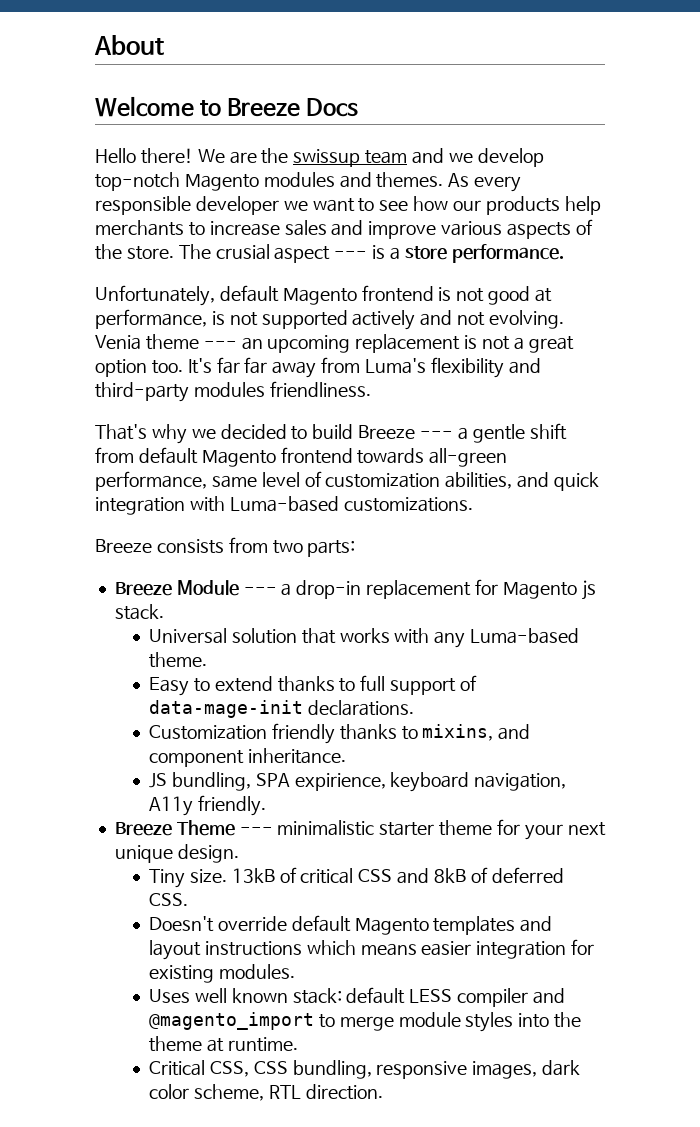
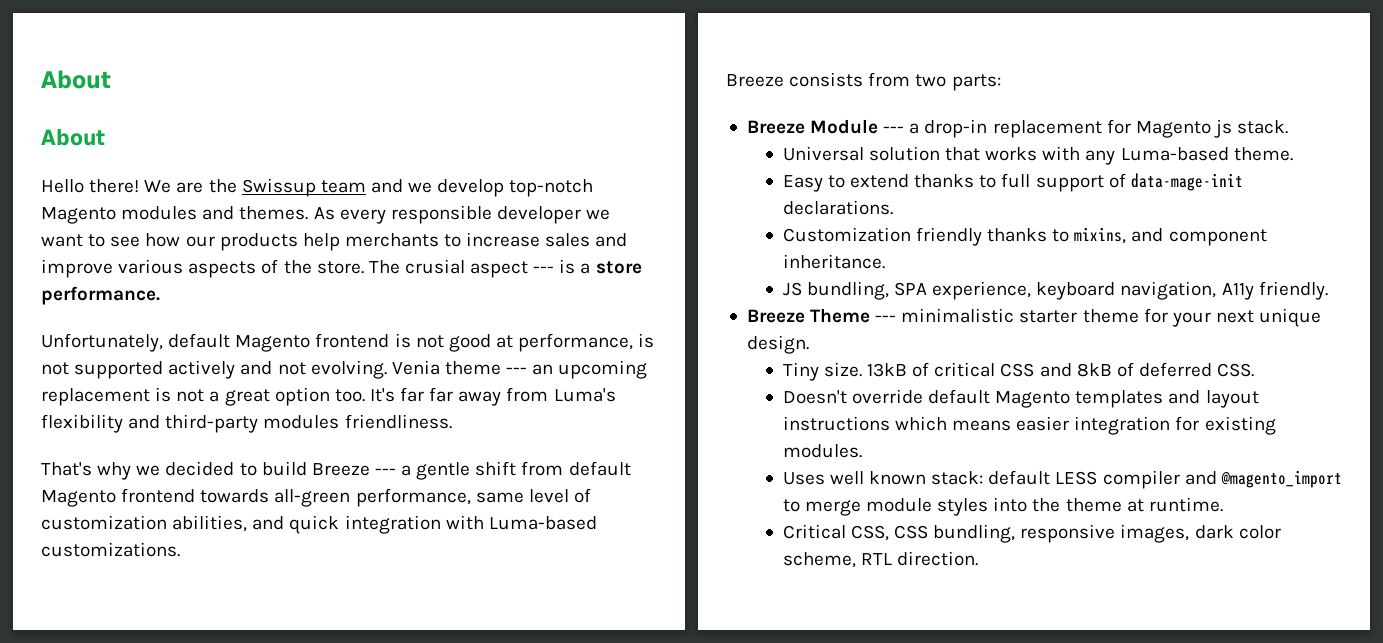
[94,35,164,55] [95,96,359,117] About // Welcome to Breeze Docs -> [41,70,111,89] [41,129,105,146] About // About
[293,149,361,167] swissup -> [241,178,316,197] Swissup
[294,773,386,791] expirience, -> [932,281,1032,300] experience,

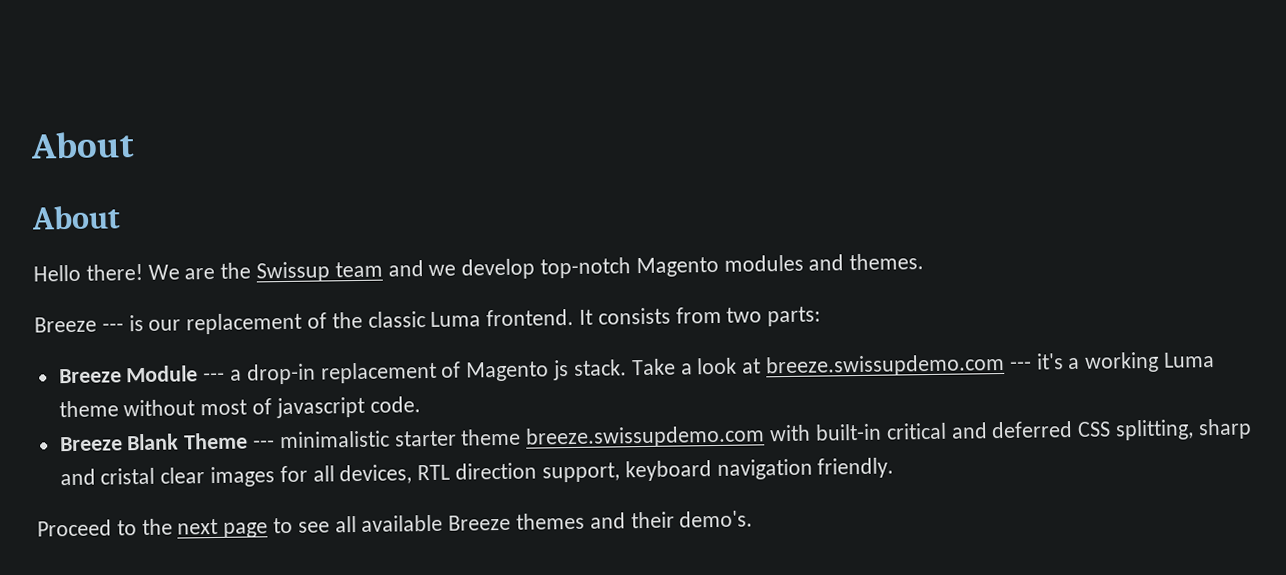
[313,205,611,224] [41,232,628,251] [41,259,642,278] [41,286,160,305] [41,333,655,352] [41,360,648,379] [41,387,616,406] [41,414,452,433] [41,461,631,480] [41,488,591,507] [41,515,597,534] [41,542,180,557] [726,74,784,87] As every responsible developer we want to see how our products help merchants to increase sales and improve various aspects of the store. The crusial aspect --- is a store performance. // Unfortunately, default Magento frontend is not good at performance, is not supported actively and not evolving. Venia theme --- an upcoming replacement is not a great option too. It's far far away from Luma's flexibility and third-party modules friendliness. // That's why we decided to build Breeze --- a gentle shift from default Magento frontend towards all-green performance, same level of customization abilities, and quick integration with Luma-based customizations. // Breeze -> [34,308,594,335] // Breeze --- is our replacement of the classic Luma frontend. It
[1106,119,1131,134] for -> [441,361,462,378] of
[782,146,1293,165] [782,173,1243,192] [782,200,893,215] [782,227,1267,246] [782,254,885,269] [782,281,1328,300] [746,309,805,323] // Universal solution that works with any Luma-based theme. // Easy to extend thanks to full support of data-mage-init declarations. // Customization friendly thanks to mixins, and component inheritance. // JS bundling, SPA experience, keyboard navigation, A11y friendly. // Breeze -> [630,351,1215,378] [58,396,421,419] [59,433,180,452] Take a look at breeze.swissupdemo.com --- it's a working Luma theme without most of javascript code. // Breeze Blank
[1143,308,1322,327] [746,335,809,354] [782,362,1255,381] [782,389,1259,408] [782,416,1276,435] [782,444,862,458] [782,470,1342,489] [782,497,1223,516] [782,524,1281,543] [782,551,979,568] for your next unique design. // Tiny size. 13kB of critical CSS and 8kB of deferred CSS. // Doesn't override default Magento templates and layout instructions which means easier integration for existing modules. // Uses well known stack: default LESS compiler and @magento_import to merge module styles into the theme at runtime. // Critical CSS, CSS bundling, responsive images, dark color scheme, RTL direction. -> [525,418,1252,449] [59,457,895,488] [37,510,754,538] breeze.swissupdemo.com with built-in critical and deferred CSS splitting, sharp and cristal clear images for all devices, RTL direction support, keyboard navigation friendly. // Proceed to the next page to see all available Breeze themes and their demo's.

